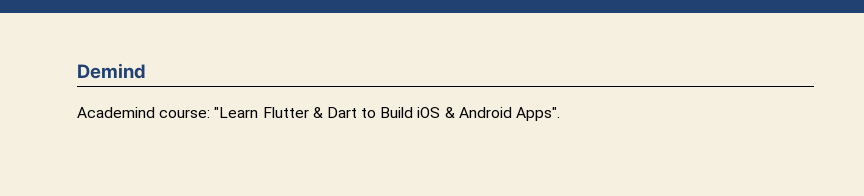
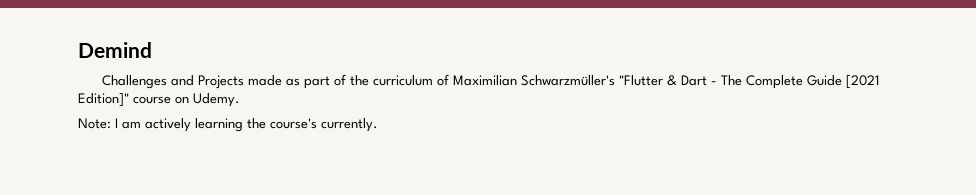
[77,107,561,121] Academind course: "Learn Flutter & Dart to Build iOS & Android Apps". -> [101,74,879,89] [78,93,240,107] [78,118,378,132] Challenges and Projects made as part of the curriculum of Maximilian Schwarzmüller's "Flutter & Dart - The Complete Guide [2021 Edition]" course on Udemy. // Note: I am actively learning the course's currently.

